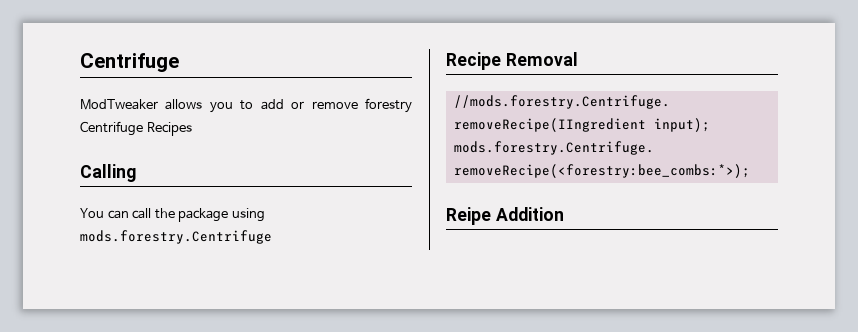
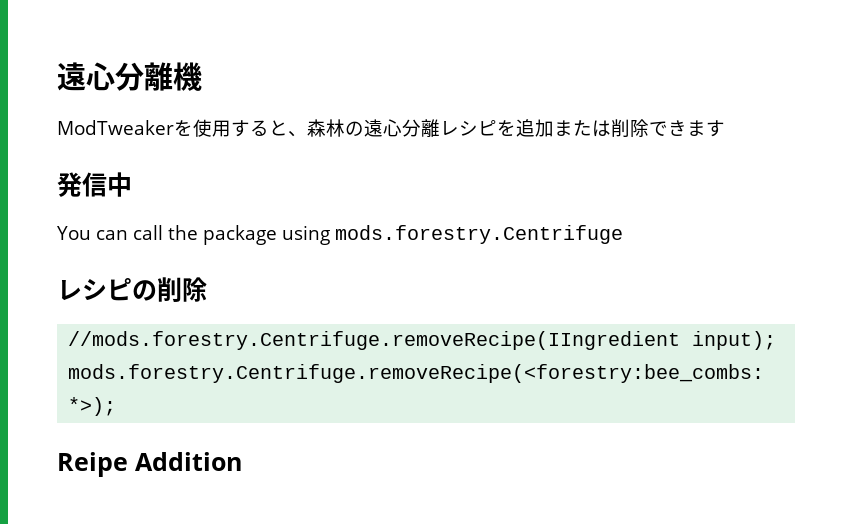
[80,53,179,72] Centrifuge -> [57,62,202,91] 遠心分離機
[165,98,412,113] [80,121,192,136] [80,164,136,182] allows you to add or remove forestry Centrifuge Recipes // Calling -> [174,119,725,137] [57,172,132,197] を使用すると、森林の遠心分離レシピを追加または削除できます // 発信中
[446,52,578,70] Recipe Removal -> [57,277,207,302] レシピの削除

